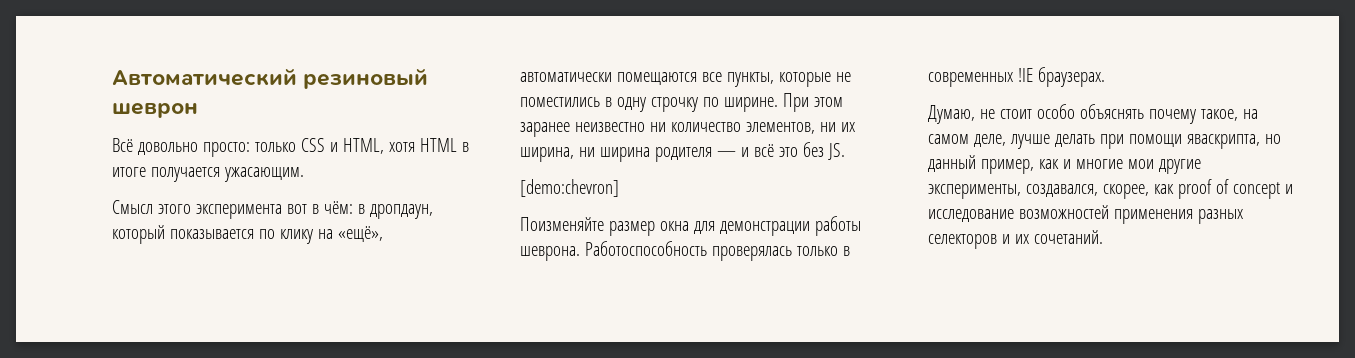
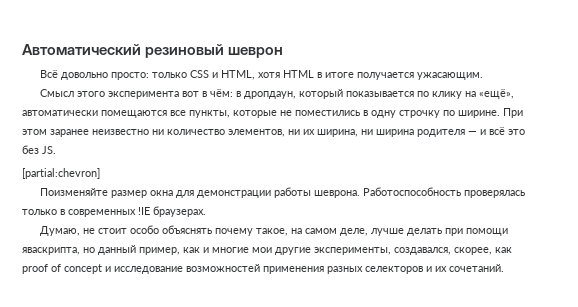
[520,179,619,197] [demo:chevron] -> [22,168,100,179] [partial:chevron]

